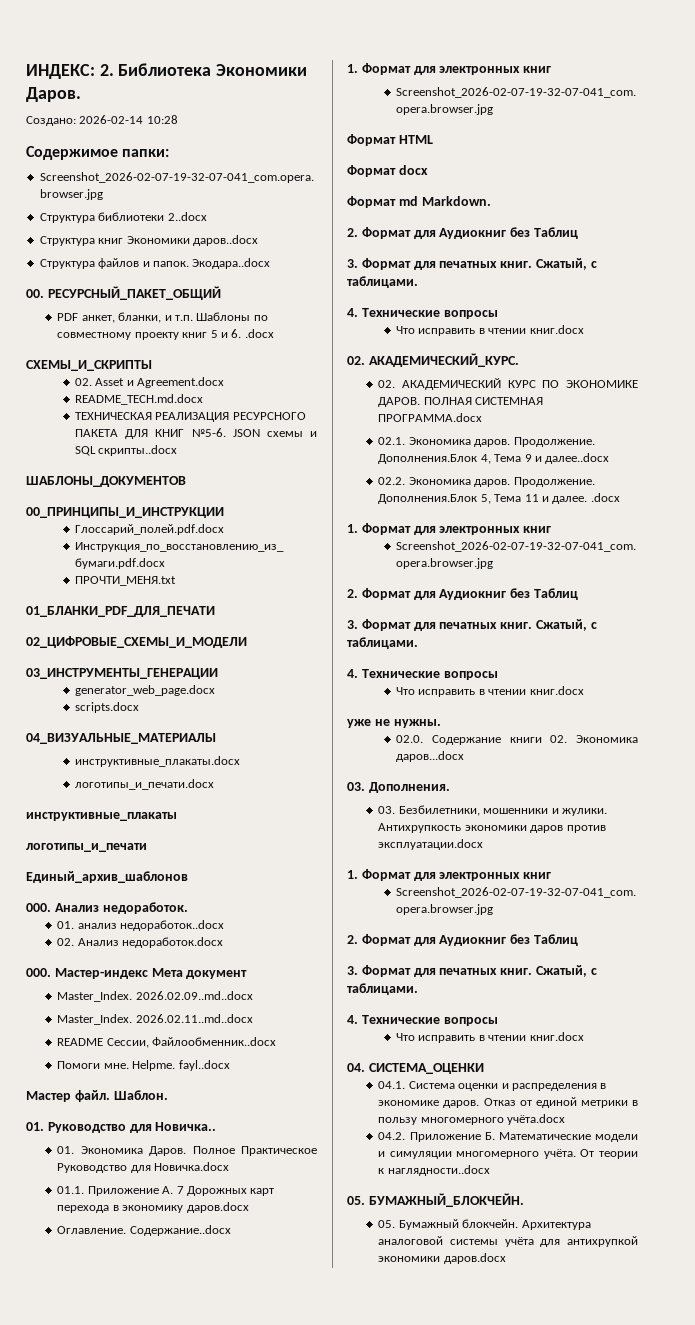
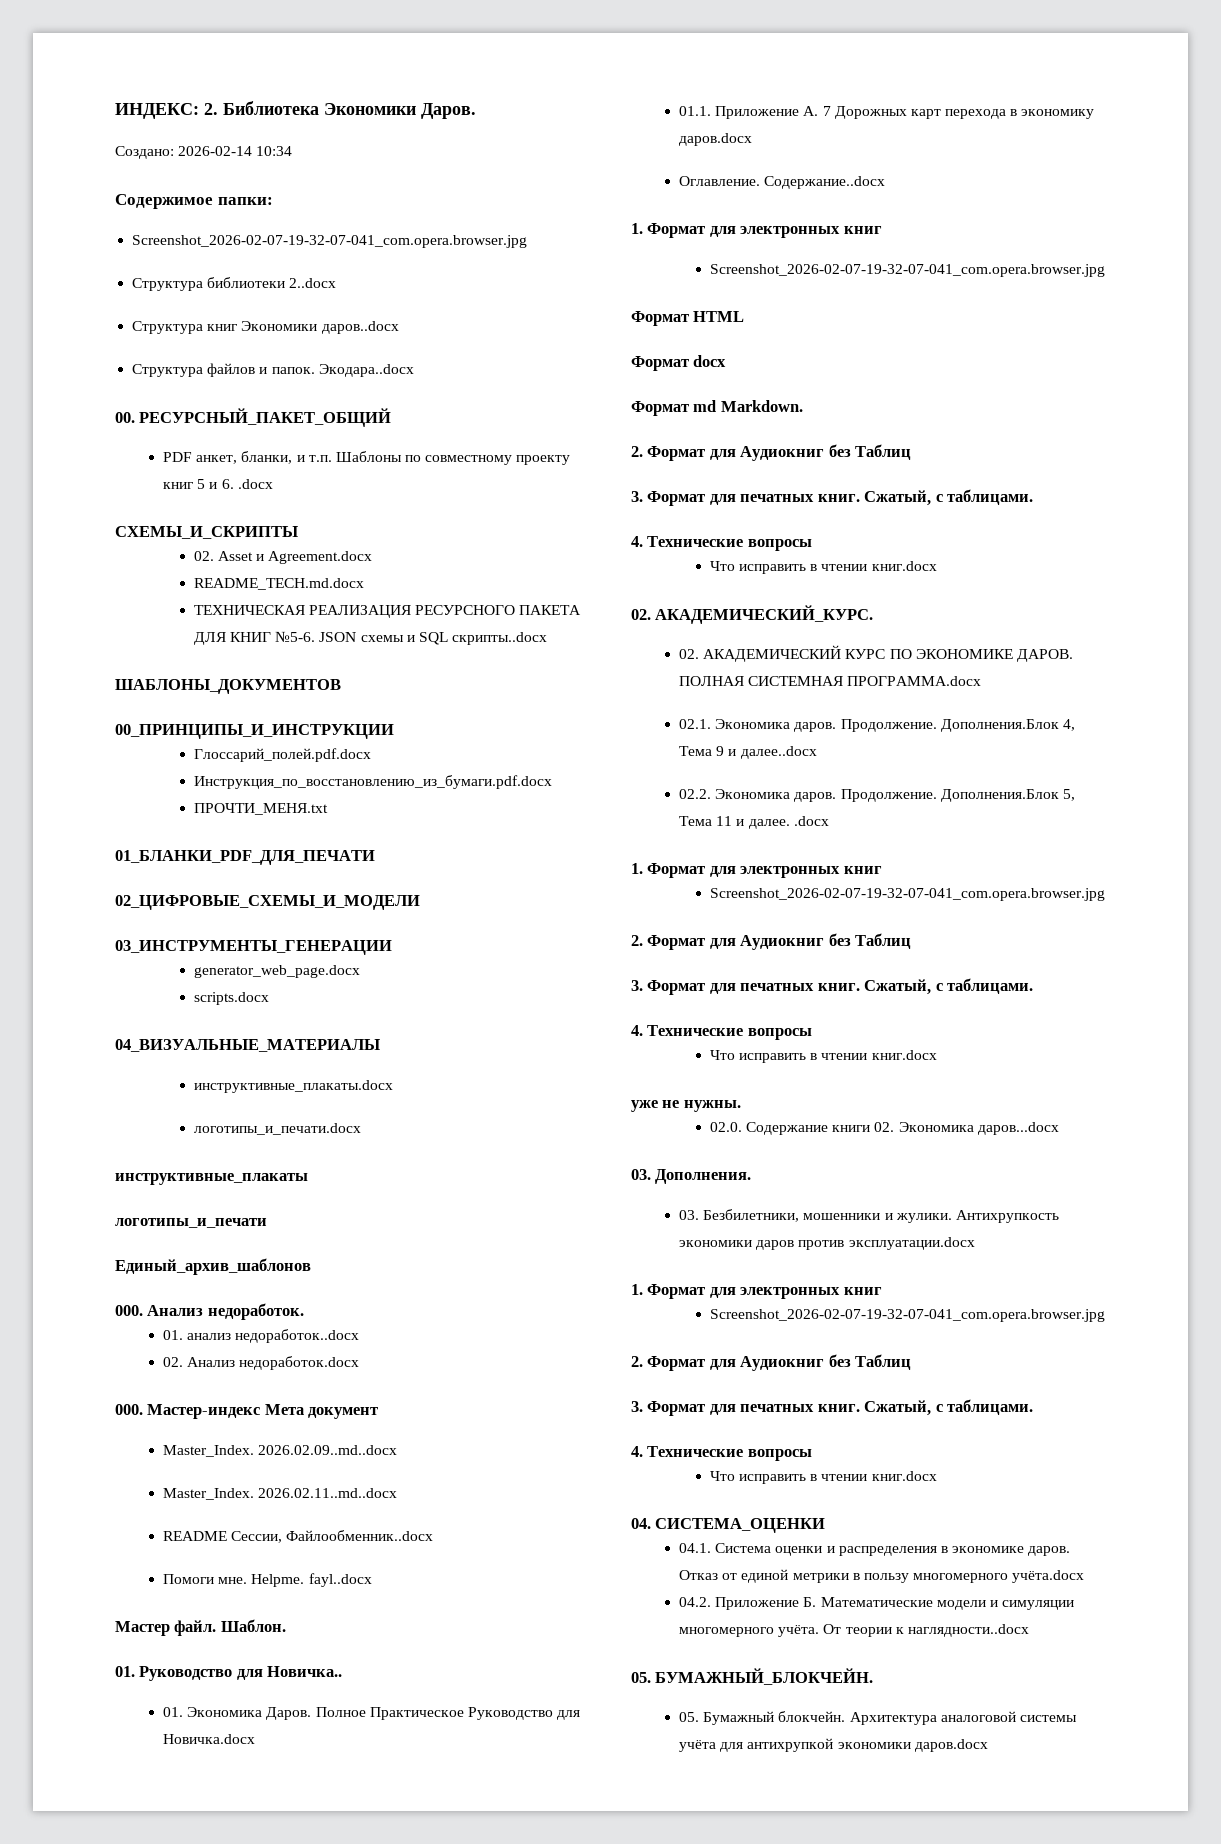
[146,115,178,124] 10:28 -> [256,146,293,156] 10:34

